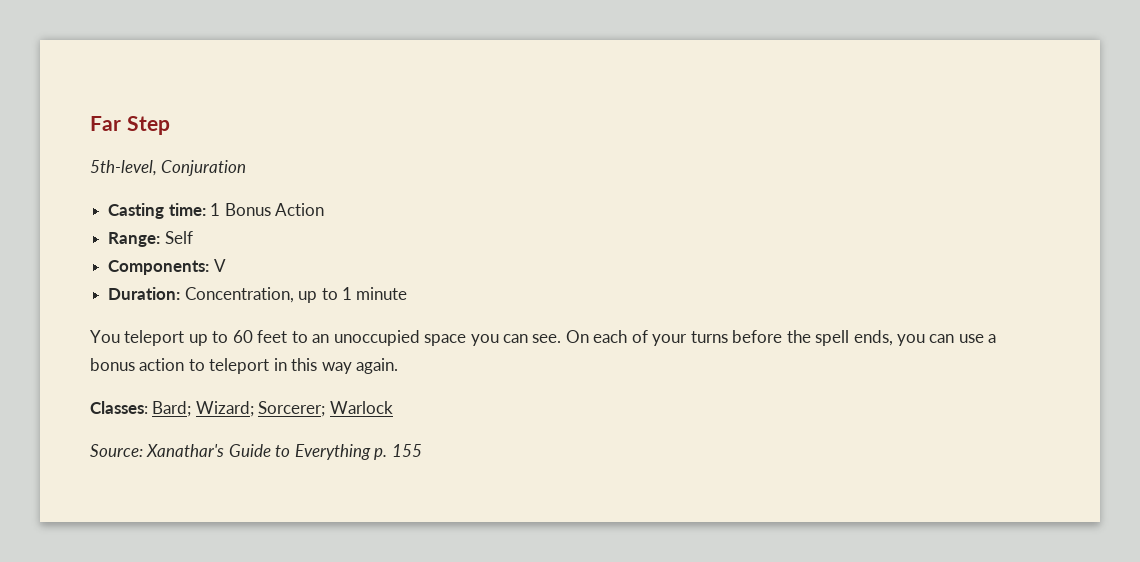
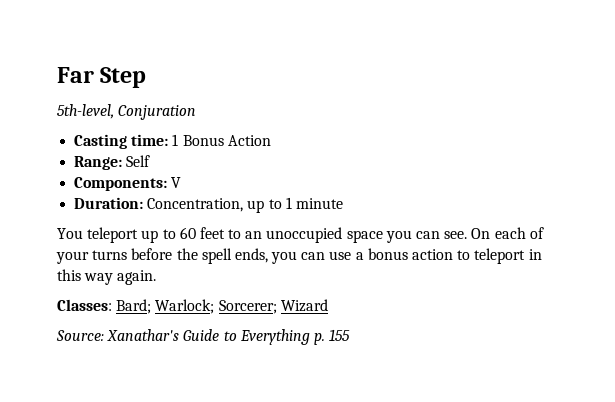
[195,401,393,417] Wizard; Sorcerer; Warlock -> [155,299,328,314] Warlock; Sorcerer; Wizard

